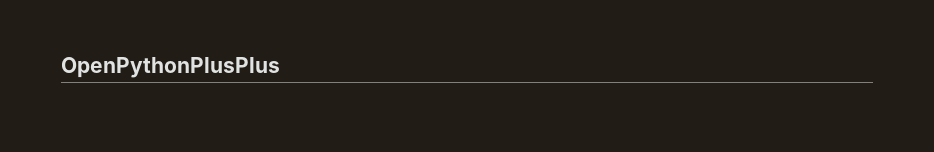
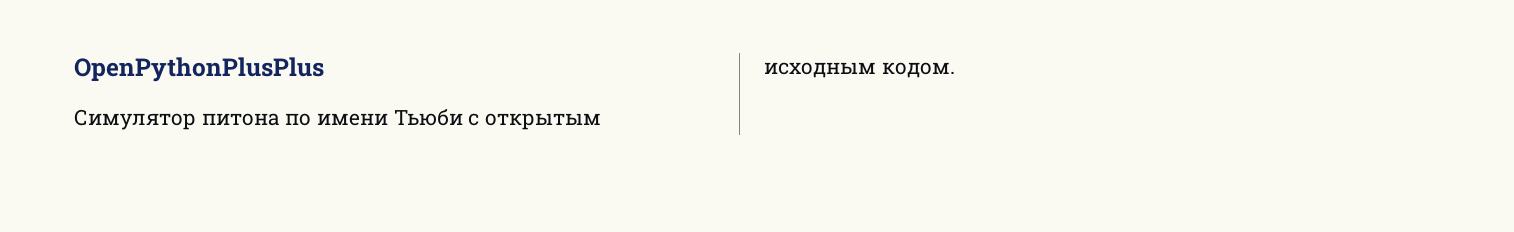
(280, 67) none -> [74,109,602,130] [764,62,955,78] // Симулятор питона по имени Тьюби с открытым исходным кодом.

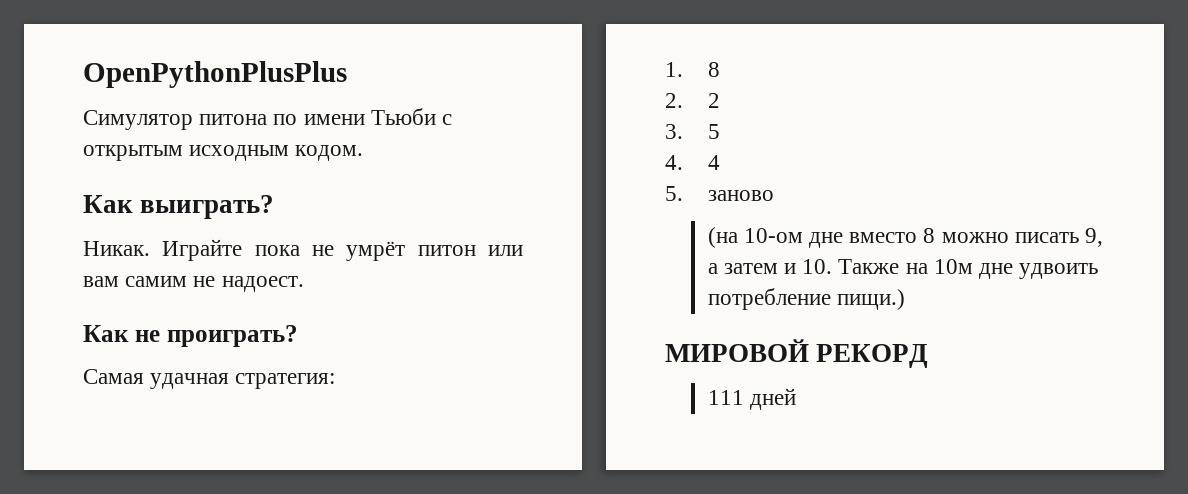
(955, 70) none -> [83,195,275,219] [83,239,523,261] [83,276,304,292] [83,325,298,347] [83,369,336,389] [665,62,720,77] [665,93,720,108] [665,124,720,139] [665,155,720,170] [665,186,774,201] [707,227,1103,248] [707,259,1099,279] [707,288,905,310] [665,339,929,368] [707,388,796,410] // Как выиграть? // Никак. Играйте пока не умрёт питон или вам самим не надоест. // Как не проиграть? // Самая удачная стратегия: // 1. 8 // 2. 2 // 3. 5 // 4. 4 // 5. заново // (на 10-ом дне вместо 8 можно писать 9, а затем и 10. Также на 10м дне удвоить потребление пищи.) // МИРОВОЙ РЕКОРД // 111 дней

